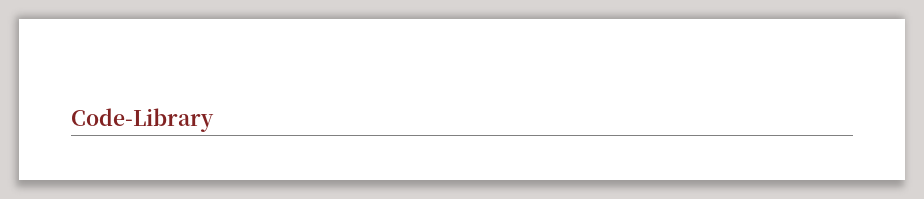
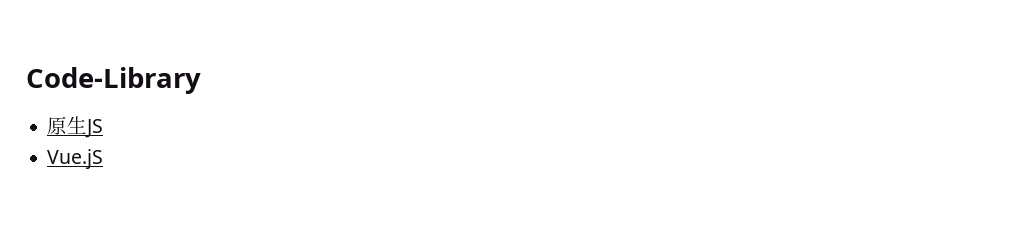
(214, 120) none -> [47,116,104,138] [47,149,104,169] // 原生JS // Vue.jS

